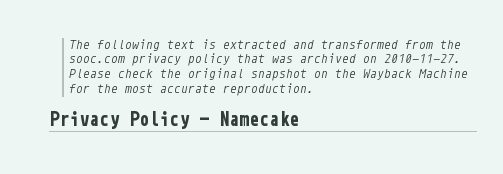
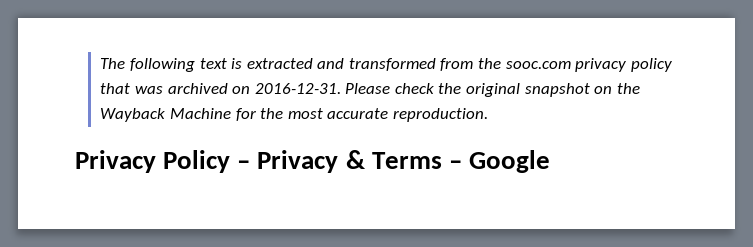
[383,54,461,63] 2010-11-27. -> [254,83,341,94] 2016-12-31.
[219,111,299,126] Namecake -> [257,150,551,173] Privacy & Terms – Google

